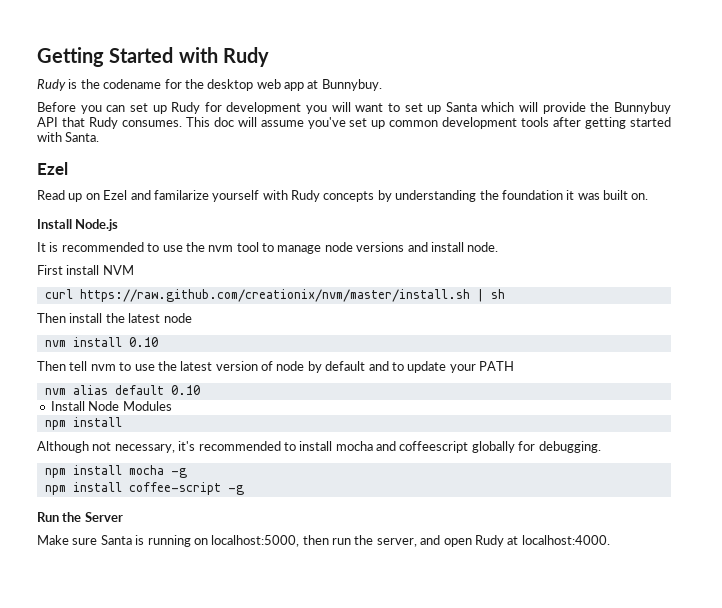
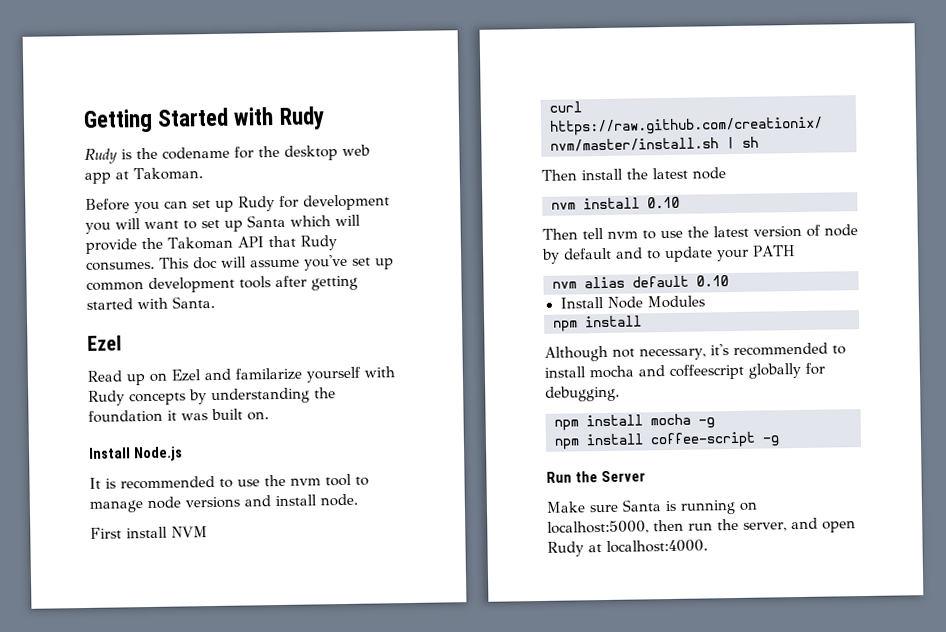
[321,79,382,91] Bunnybuy. -> [133,167,203,181] Takoman.
[614,102,672,114] Bunnybuy -> [167,236,233,250] Takoman

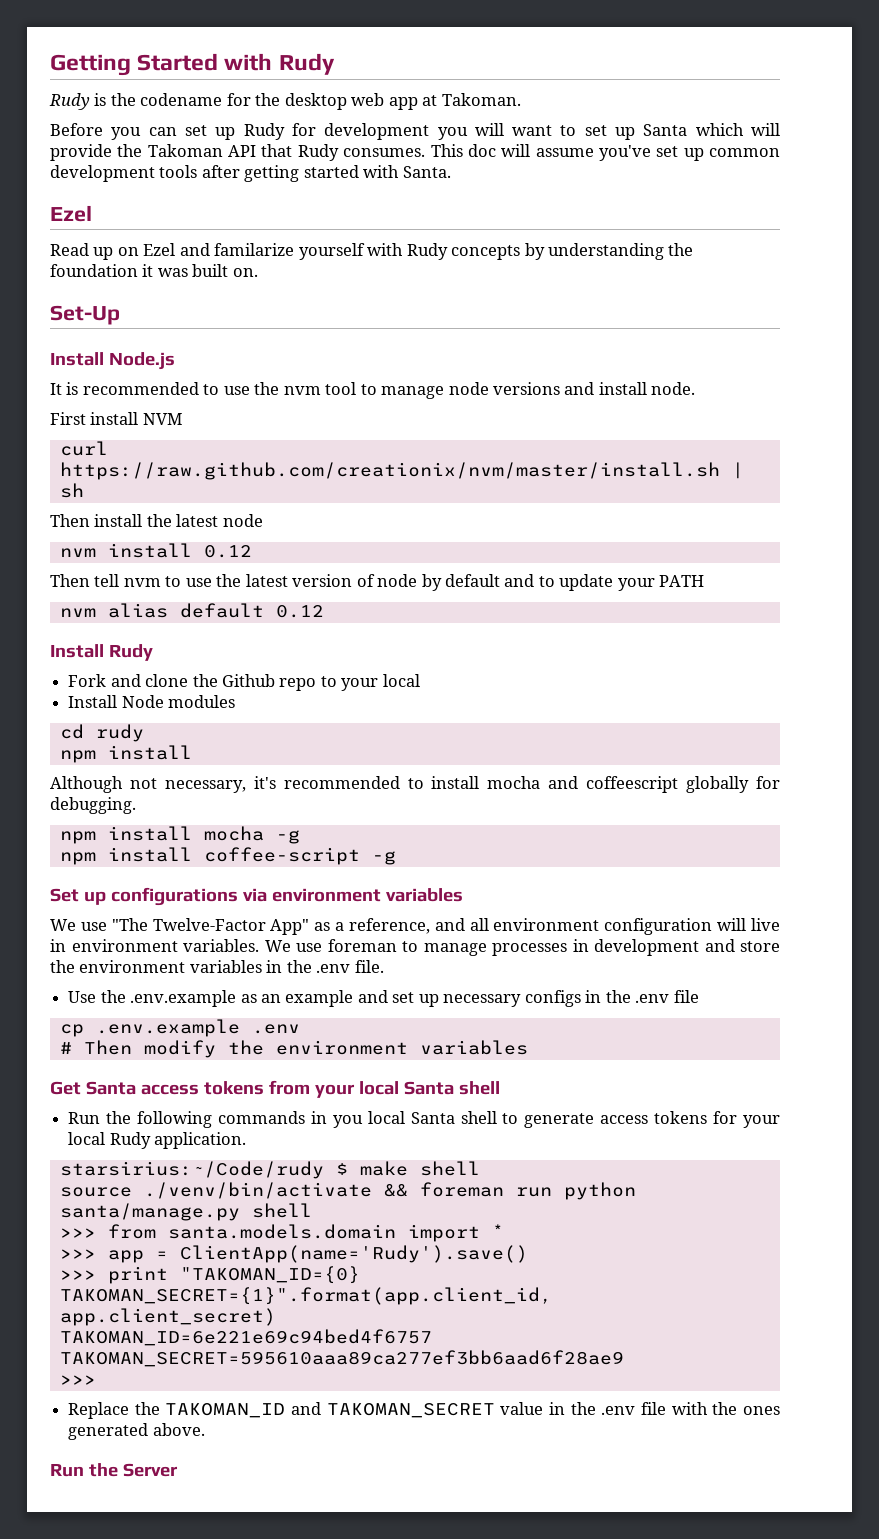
(269, 416) none -> [50,305,120,325] // Set-Up
[647,196,680,209] 0.10 -> [203,545,252,558] 0.12
[696,275,729,287] 0.10 -> [275,605,324,618] [50,644,153,661] [68,674,420,691] 0.12 // Install Rudy // Fork and clone the Github repo to your local
[646,295,705,309] Modules -> [168,695,236,708] [59,724,144,742] modules // cd rudy
[546,470,646,483] [546,499,758,515] [547,517,856,535] [547,539,708,557] Run the Server // Make sure Santa is running on localhost:5000, then run the server, and open Rudy at localhost:4000. -> [50,887,463,906] [50,918,780,935] [50,939,780,956] [50,960,384,973] [68,990,699,1007] [59,1019,300,1037] [59,1040,528,1058] [50,1080,500,1098] [68,1111,781,1128] [68,1132,247,1149] [59,1161,480,1179] [59,1182,636,1200] [59,1203,312,1221] [59,1224,504,1242] [59,1245,528,1263] [59,1266,360,1284] [59,1287,552,1305] [59,1308,276,1326] [59,1329,432,1346] [59,1350,624,1367] [59,1375,96,1385] [68,1402,781,1419] [68,1423,205,1440] [50,1463,178,1477] Set up configurations via environment variables // We use "The Twelve-Factor App" as a reference, and all environment configuration will live in environment variables. We use foreman to manage processes in development and store the environment variables in the .env file. // Use the .env.example as an example and set up necessary configs in the .env file // cp .env.example .env // # Then modify the environment variables // Get Santa access tokens from your local Santa shell // Run the following commands in you local Santa shell to generate access tokens for your local Rudy application. // starsirius:~/Code/rudy $ make shell // source ./venv/bin/activate && foreman run python santa/manage.py shell // >>> from santa.models.domain import * // >>> app = ClientApp(name='Rudy').save() // >>> print "TAKOMAN_ID={0} TAKOMAN_SECRET={1}".format(app.client_id, app.client_secret) // TAKOMAN_ID=6e221e69c94bed4f6757 TAKOMAN_SECRET=595610aaa89ca277ef3bb6aad6f28ae9 // >>> // Replace the TAKOMAN_ID and TAKOMAN_SECRET value in the .env file with the ones generated above. // Run the Server

